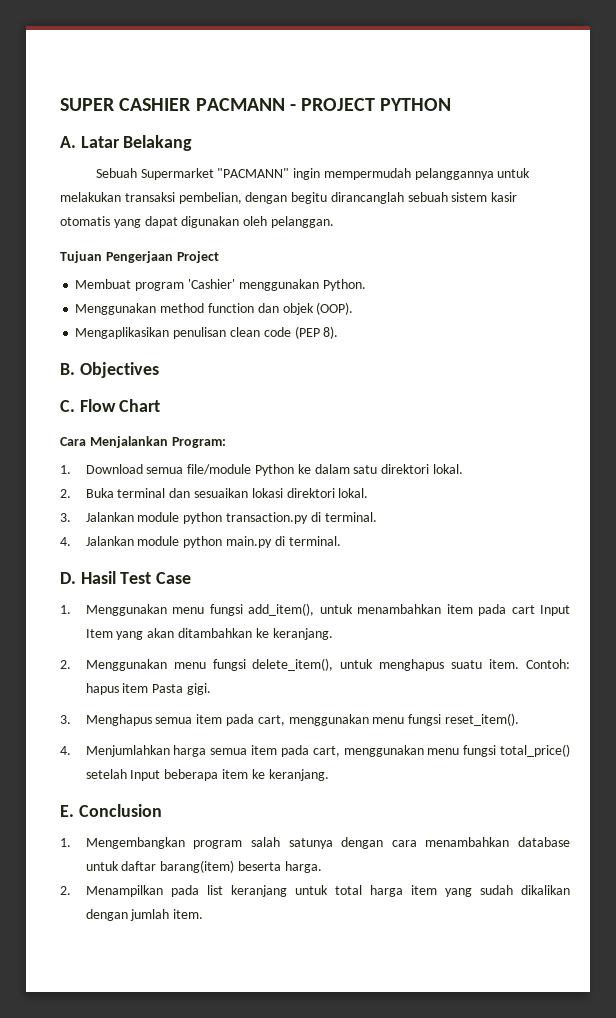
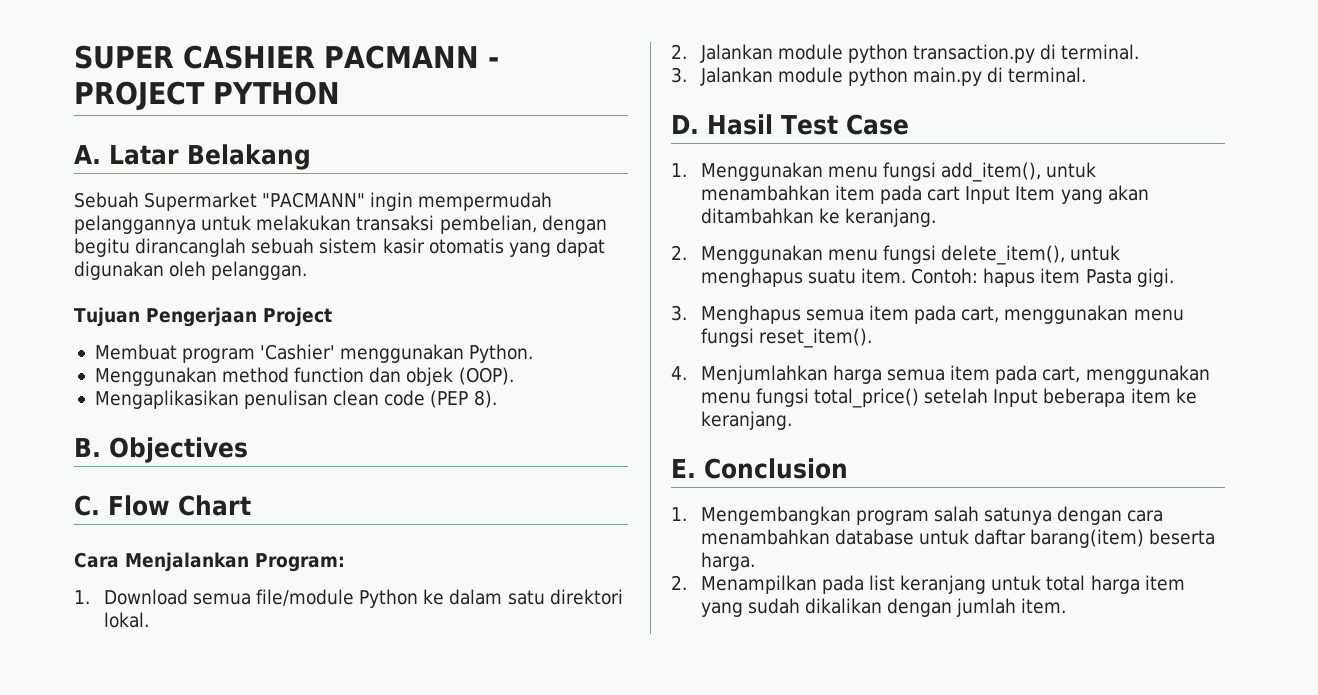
[85,488,369,498] [60,513,71,522] Buka terminal dan sesuaikan lokasi direktori lokal. // 3. -> (687, 51) none
[60,537,71,546] 4. -> [671,67,687,83] 3.

